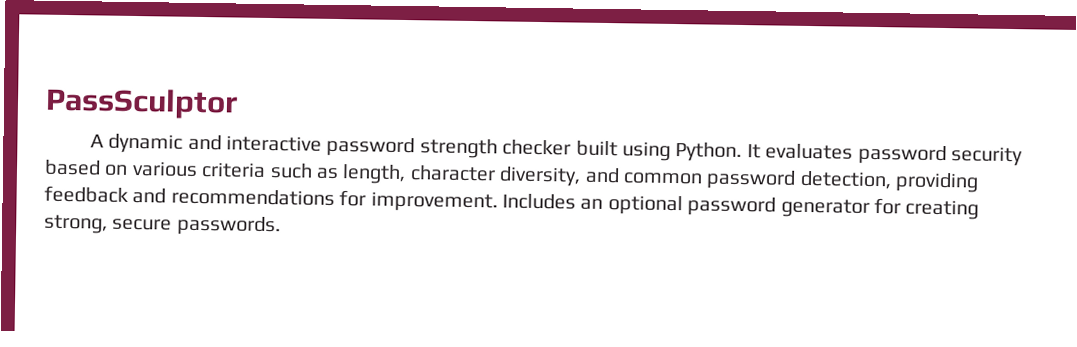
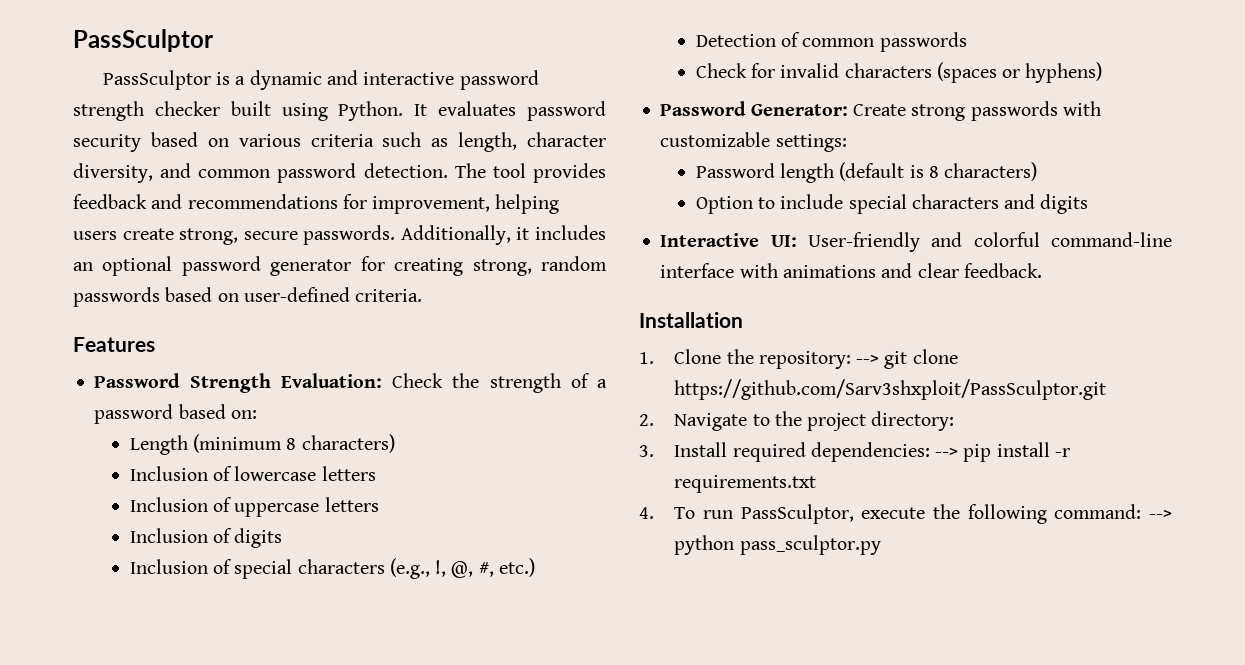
[89,134,104,148] A -> [102,70,246,90] PassSculptor is a
[799,170,980,193] [44,185,576,213] detection, providing feedback and recommendations for improvement. Includes -> [363,163,607,183] [73,194,560,214] [73,225,606,245] detection. The tool provides feedback and recommendations for improvement, helping users create strong, secure passwords. Additionally, it includes
[112,215,281,237] secure passwords. -> [541,256,607,271] [73,287,423,307] [73,337,155,352] [94,373,607,393] [94,404,257,424] [129,434,395,455] [129,466,376,481] [129,497,379,517] [129,528,283,548] [129,558,535,579] [695,32,967,52] [695,62,1103,83] [660,101,1101,121] [660,132,847,152] [695,162,1038,183] [695,194,1089,214] [660,232,1172,252] [660,263,1042,278] [639,312,743,328] [639,349,958,369] [674,379,1107,400] [639,411,955,431] [639,442,1070,462] [674,475,817,493] [639,504,1172,524] [674,535,881,555] random passwords based on user-defined criteria. // Features // Password Strength Evaluation: Check the strength of a password based on: // Length (minimum 8 characters) // Inclusion of lowercase letters // Inclusion of uppercase letters // Inclusion of digits // Inclusion of special characters (e.g., !, @, #, etc.) // Detection of common passwords // Check for invalid characters (spaces or hyphens) // Password Generator: Create strong passwords with customizable settings: // Password length (default is 8 characters) // Option to include special characters and digits // Interactive UI: User-friendly and colorful command-line interface with animations and clear feedback. // Installation // 1. Clone the repository: --> git clone https://github.com/Sarv3shxploit/PassSculptor.git // 2. Navigate to the project directory: // 3. Install required dependencies: --> pip install -r requirements.txt // 4. To run PassSculptor, execute the following command: --> python pass_sculptor.py

